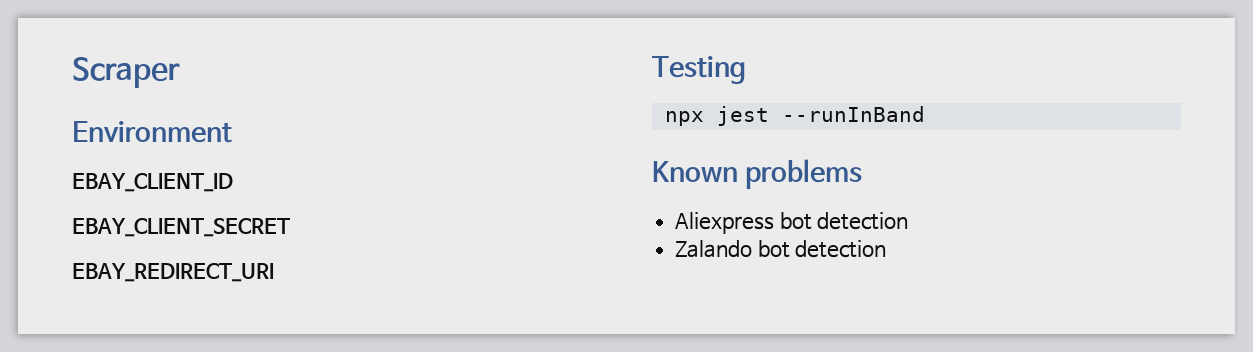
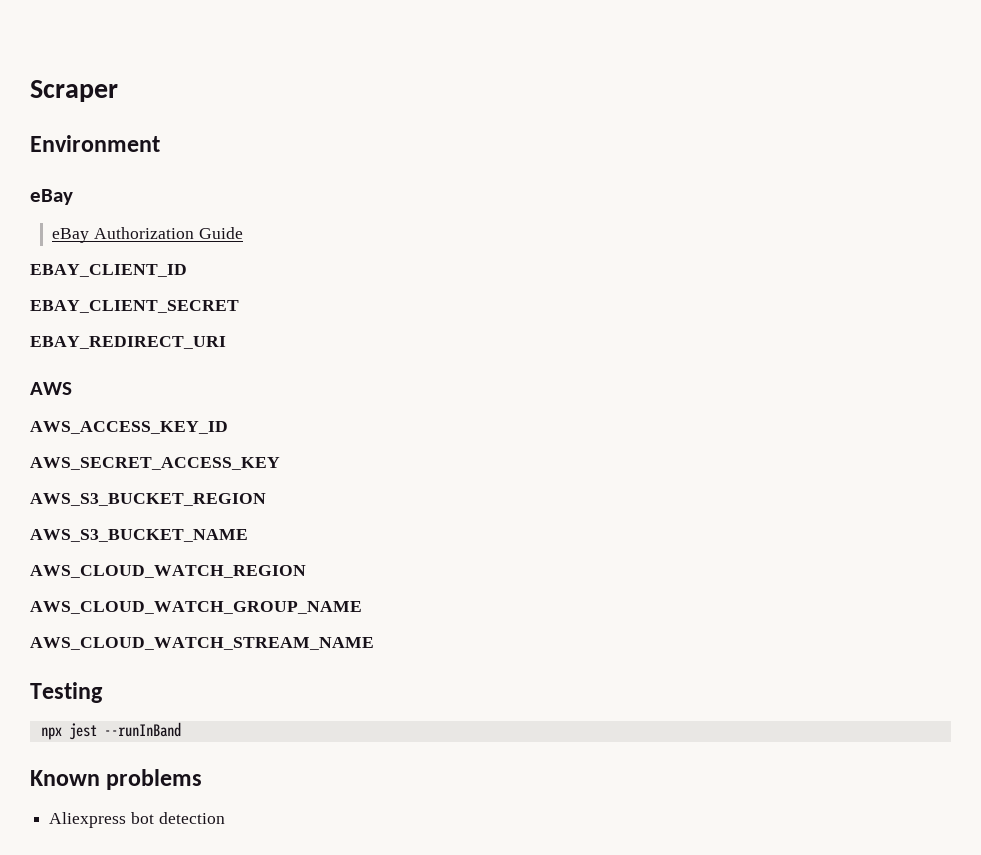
(232, 132) none -> [30,189,73,205] [52,227,243,243] // eBay // eBay Authorization Guide
(274, 272) none -> [30,382,72,395] [30,421,228,434] [30,457,280,470] [30,493,266,506] [30,529,248,542] [30,565,306,578] [30,601,362,614] [30,637,374,650] // AWS // AWS_ACCESS_KEY_ID // AWS_SECRET_ACCESS_KEY // AWS_S3_BUCKET_REGION // AWS_S3_BUCKET_NAME // AWS_CLOUD_WATCH_REGION // AWS_CLOUD_WATCH_GROUP_NAME // AWS_CLOUD_WATCH_STREAM_NAME
[675,240,887,258] // Zalando bot detection -> (225, 818) none

